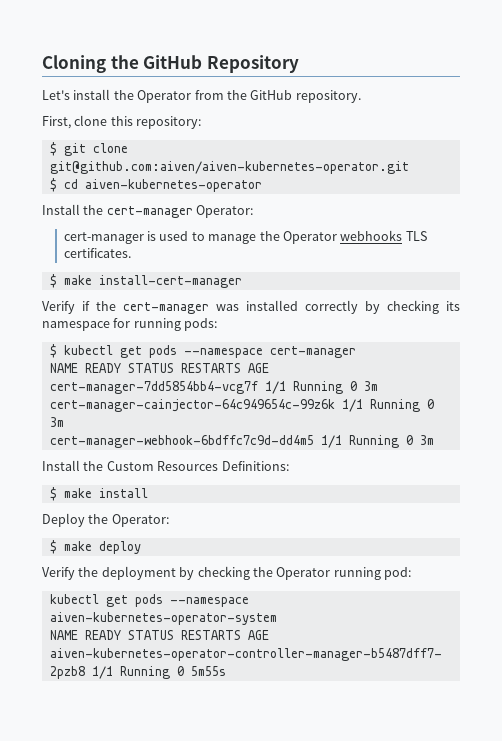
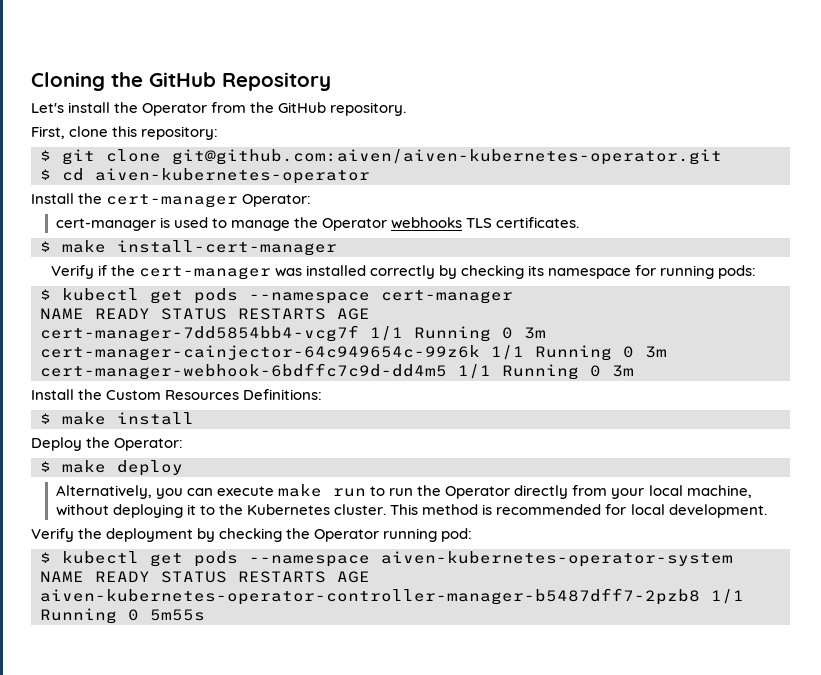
(141, 547) none -> [55,484,752,499] [55,504,767,518] // Alternatively, you can execute make run to run the Operator directly from your local machine, without deploying it to the Kubernetes cluster. This method is recommended for local development.
(411, 573) none -> [40,552,51,563] $

